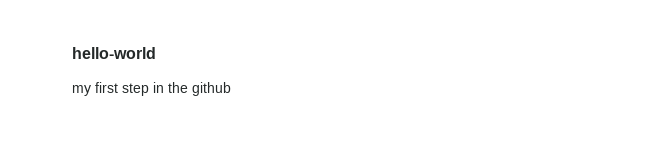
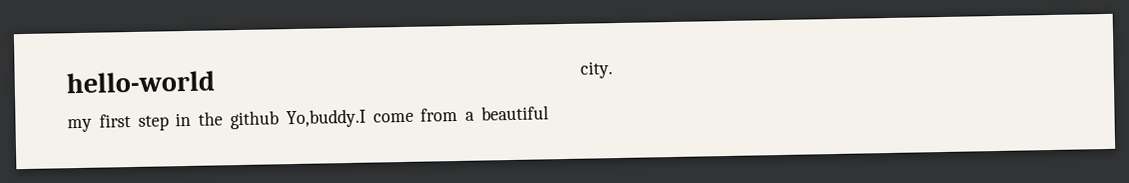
(231, 89) none -> [285,105,549,129] [580,61,613,79] Yo,buddy.I come from a beautiful city.

